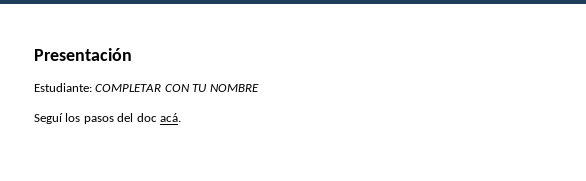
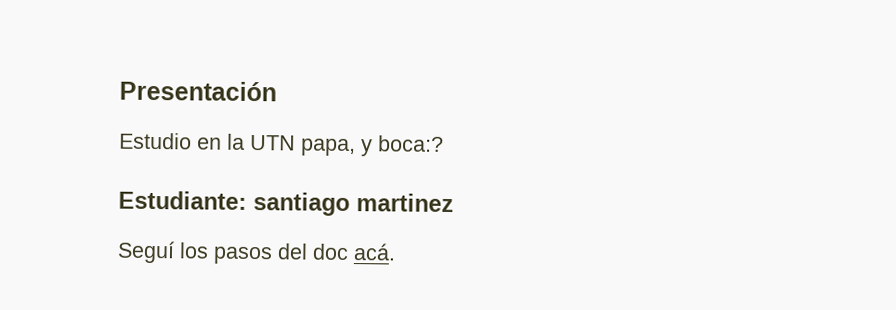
[34,83,259,92] Estudiante: COMPLETAR CON TU NOMBRE -> [119,132,444,157] [118,190,454,217] Estudio en la UTN papa, y boca:? // Estudiante: santiago martinez

